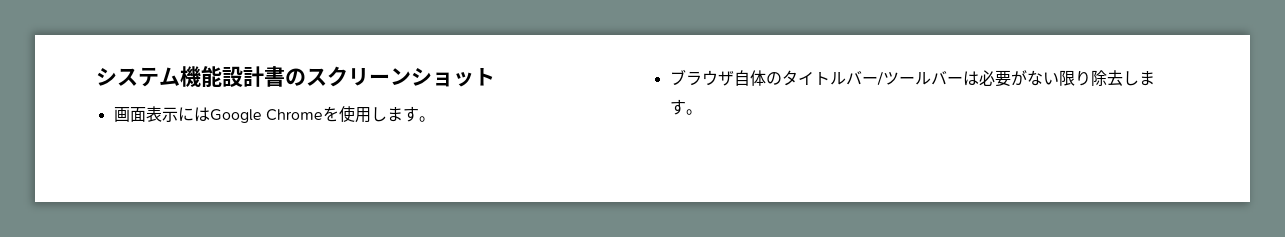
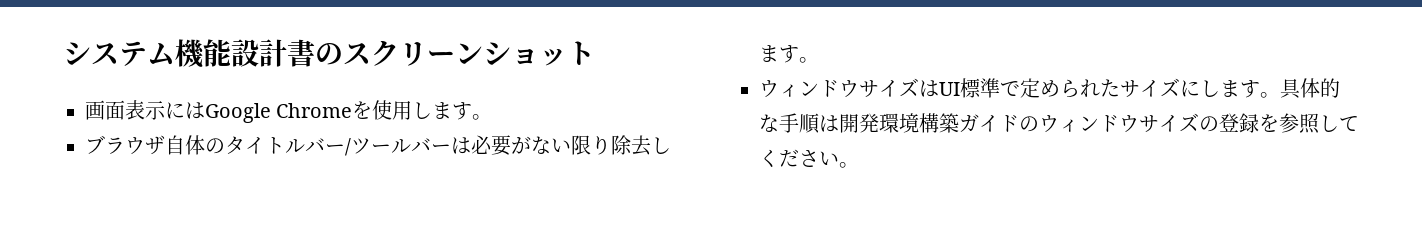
(702, 112) none -> [759,78,1340,99] [759,113,1359,134] [759,149,859,168] // ウィンドウサイズはUI標準で定められたサイズにします。具体的な手順は開発環境構築ガイドのウィンドウサイズの登録を参照してください。

